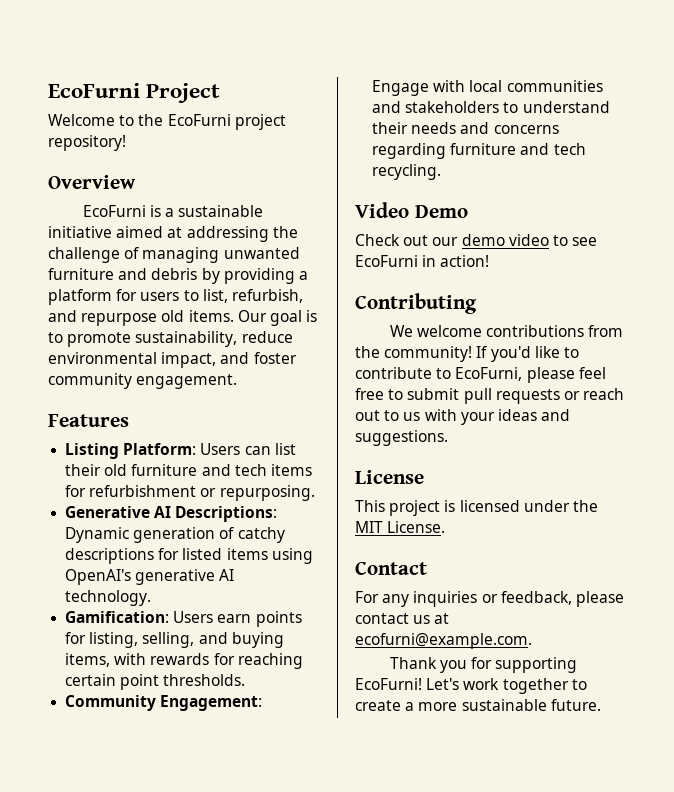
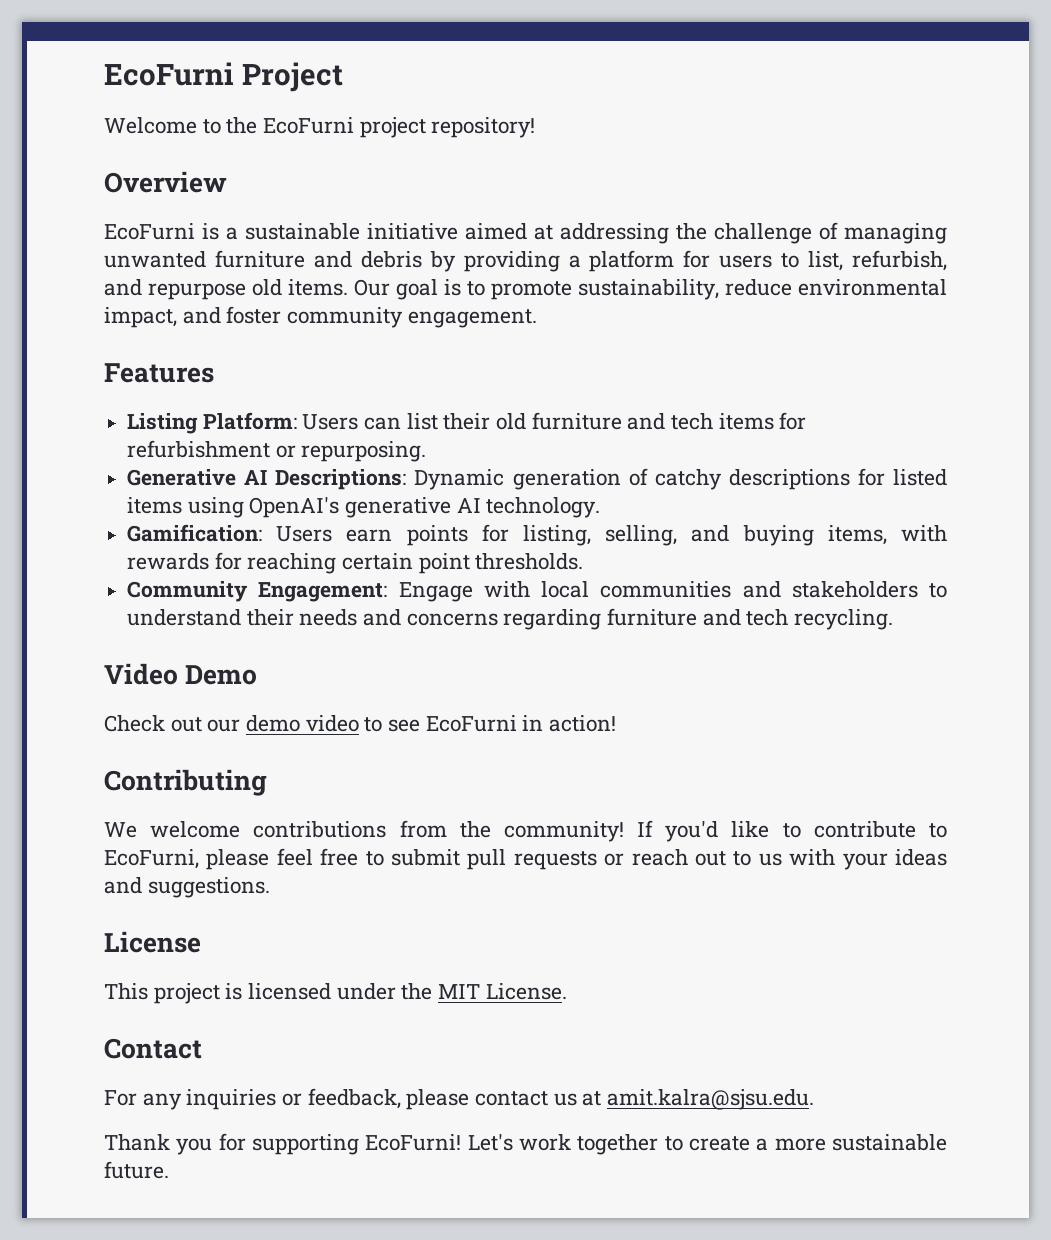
[355,633,532,649] ecofurni@example.com. -> [607,1089,815,1110] amit.kalra@sjsu.edu.

